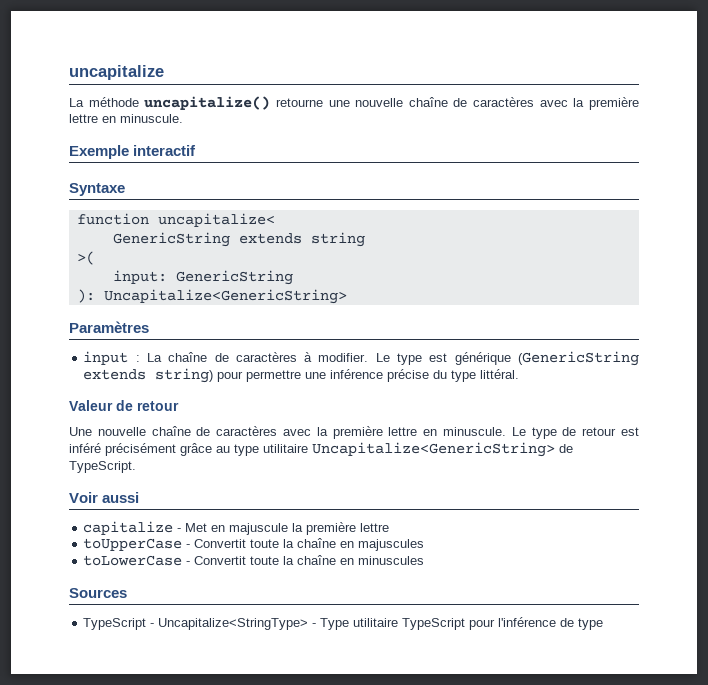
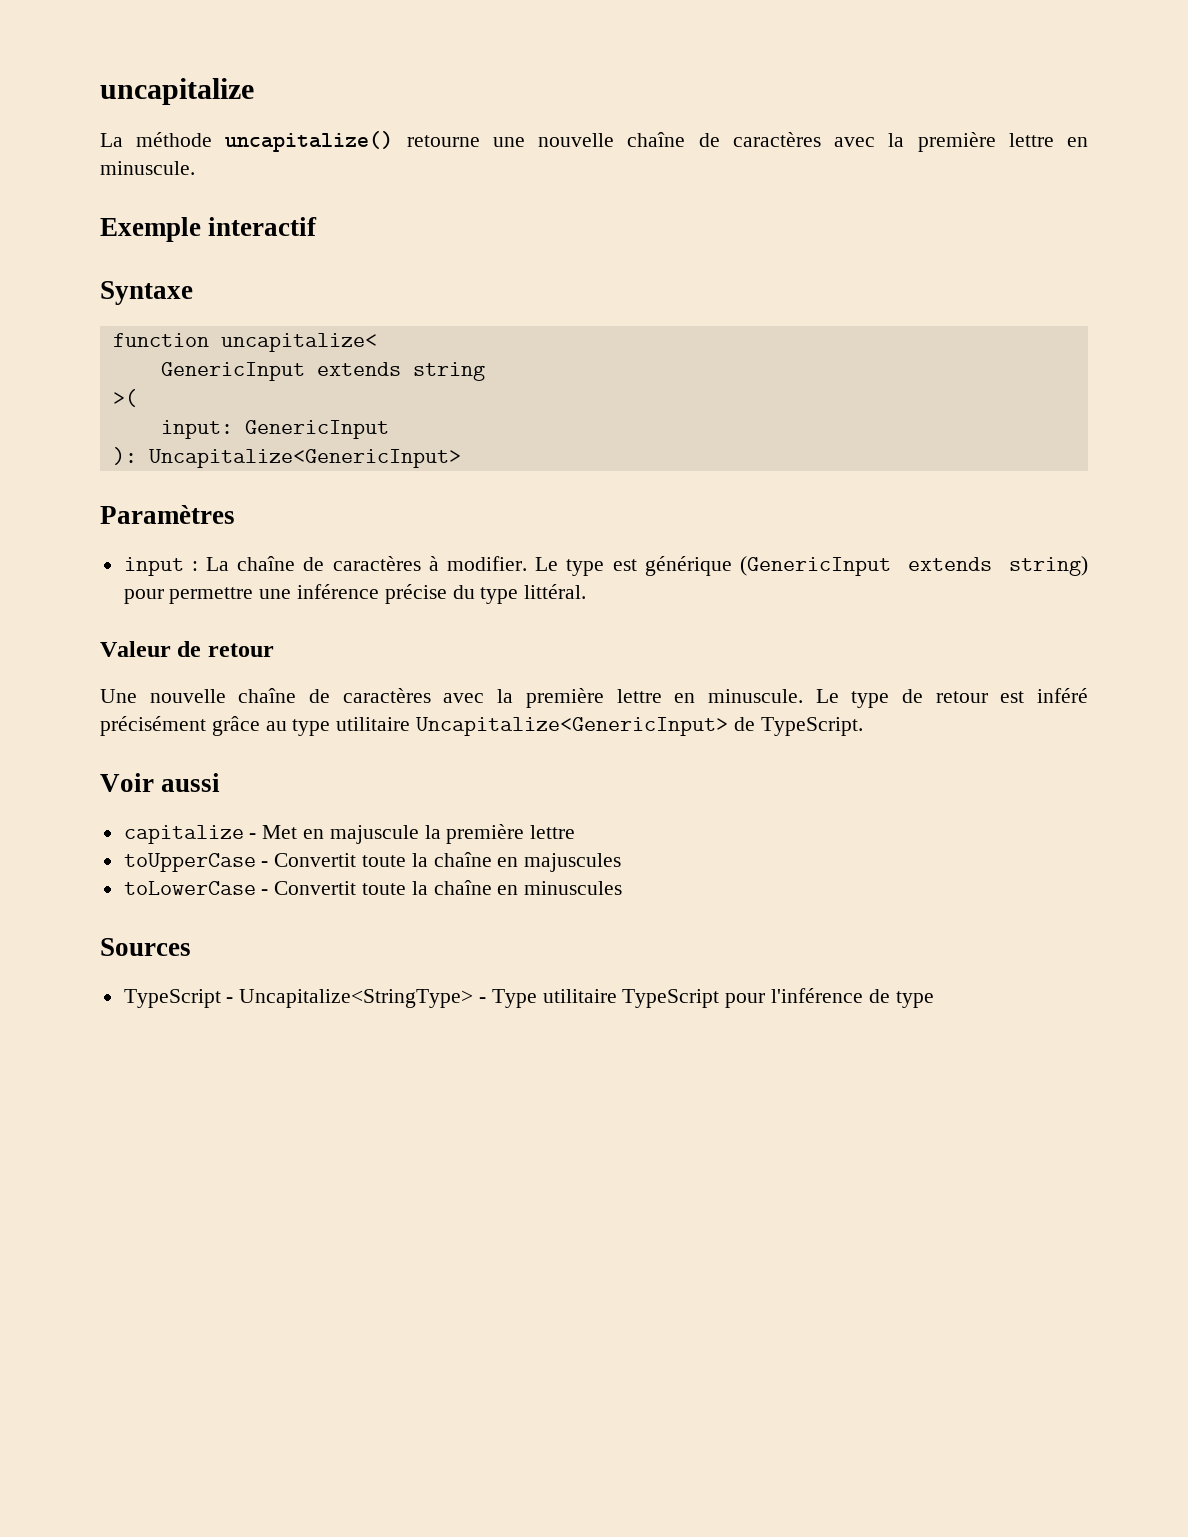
[112,232,230,247] GenericString -> [160,362,305,381] GenericInput
[175,270,293,285] GenericString -> [244,420,389,439] GenericInput
[103,289,347,304] Uncapitalize<GenericString> -> [148,449,461,468] Uncapitalize<GenericInput>
[518,351,639,366] (GenericString -> [740,556,892,576] (GenericInput
[312,442,555,457] Uncapitalize<GenericString> -> [416,717,729,736] Uncapitalize<GenericInput>

